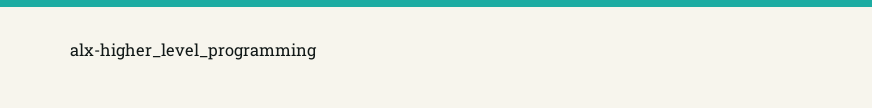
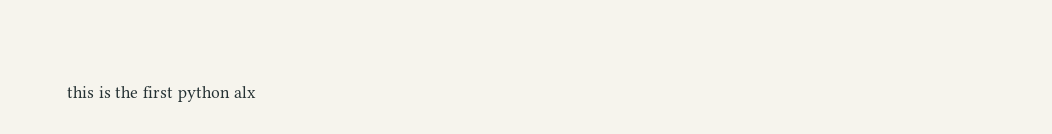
[70,43,317,60] alx-higher_level_programming -> [67,86,256,102] this is the first python alx

